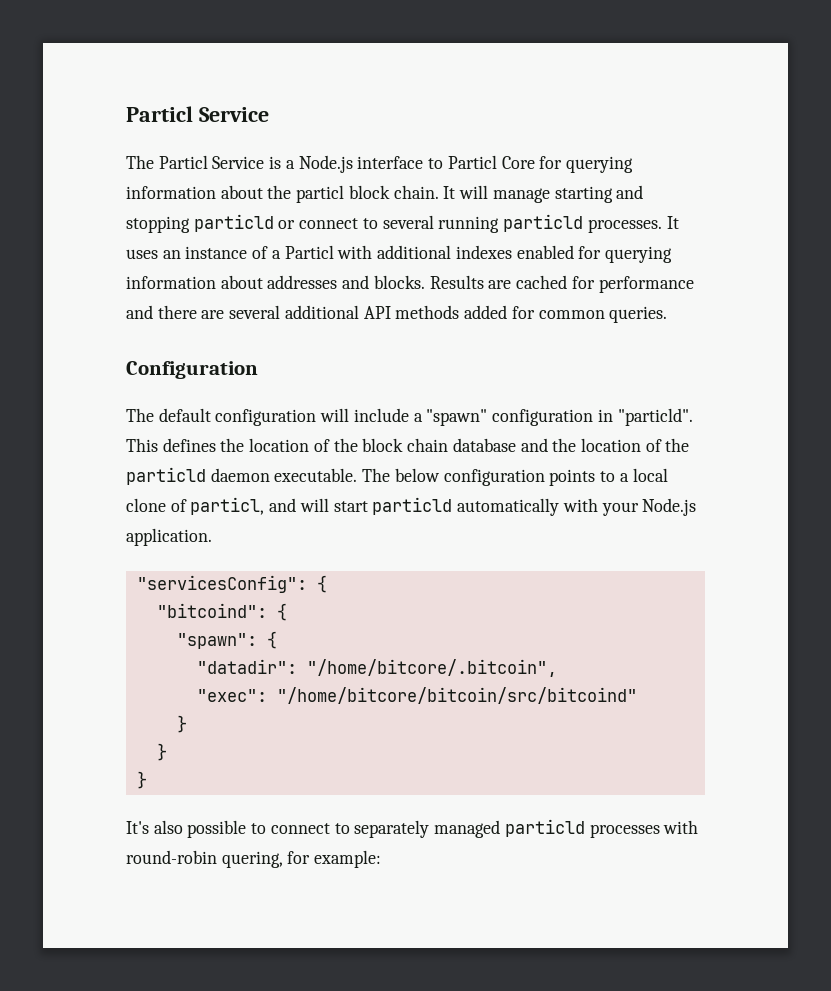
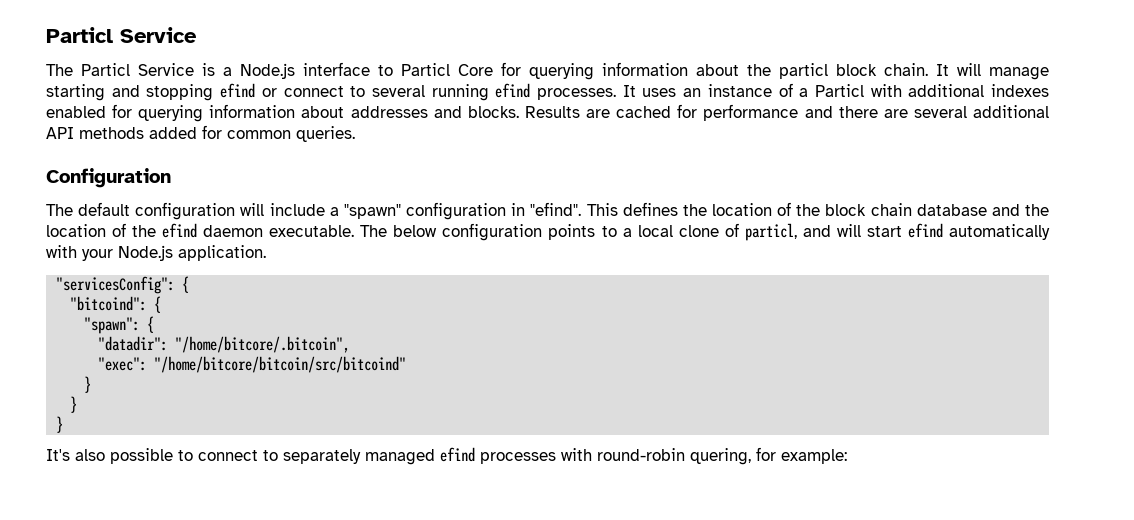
[193,214,274,232] particld -> [220,83,256,98] efind
[503,214,584,232] particld -> [495,83,531,98] efind
[617,408,693,426] "particld". -> [530,202,582,216] "efind".
[126,467,206,485] particld -> [162,223,198,238] efind
[372,497,453,515] particld -> [907,223,943,238] efind
[504,819,585,837] particld -> [440,447,475,462] efind

